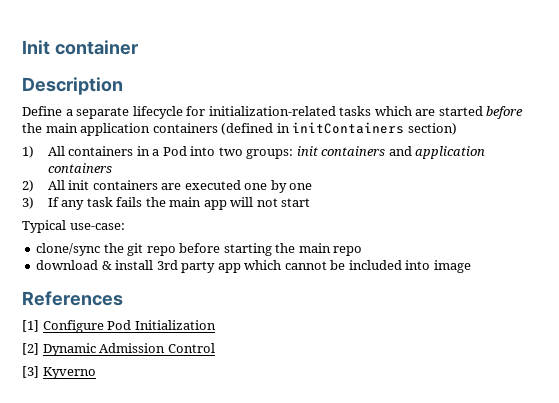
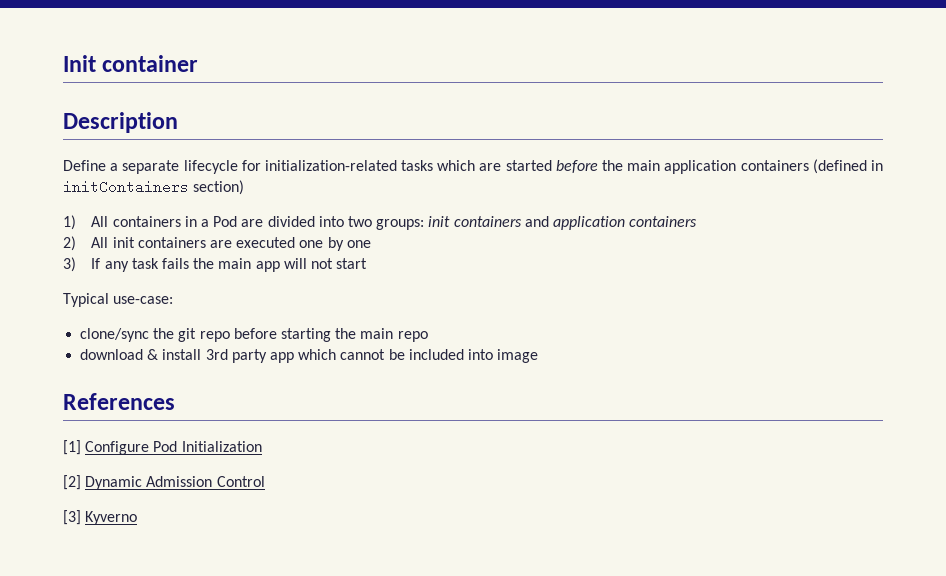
(187, 151) none -> [241,216,315,227] are divided

